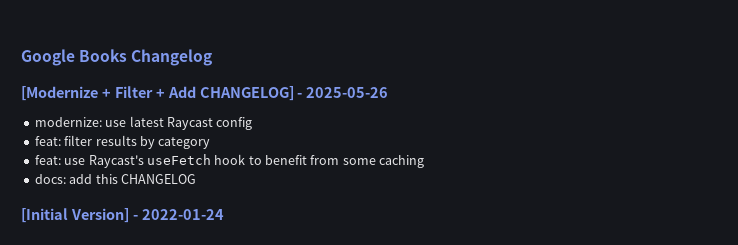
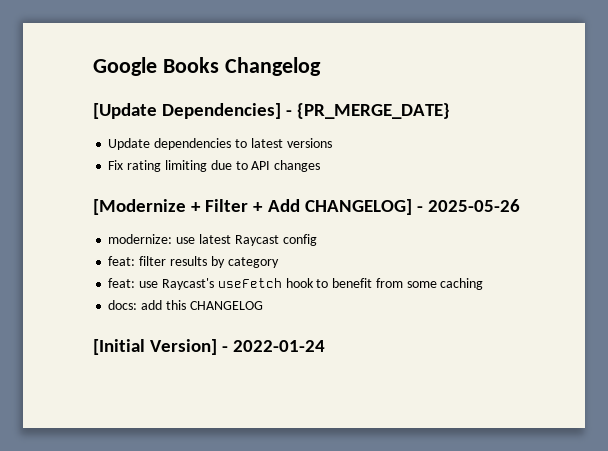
(213, 57) none -> [93,103,451,119] [108,138,332,150] [108,160,321,172] // [Update Dependencies] - {PR_MERGE_DATE} // Update dependencies to latest versions // Fix rating limiting due to API changes

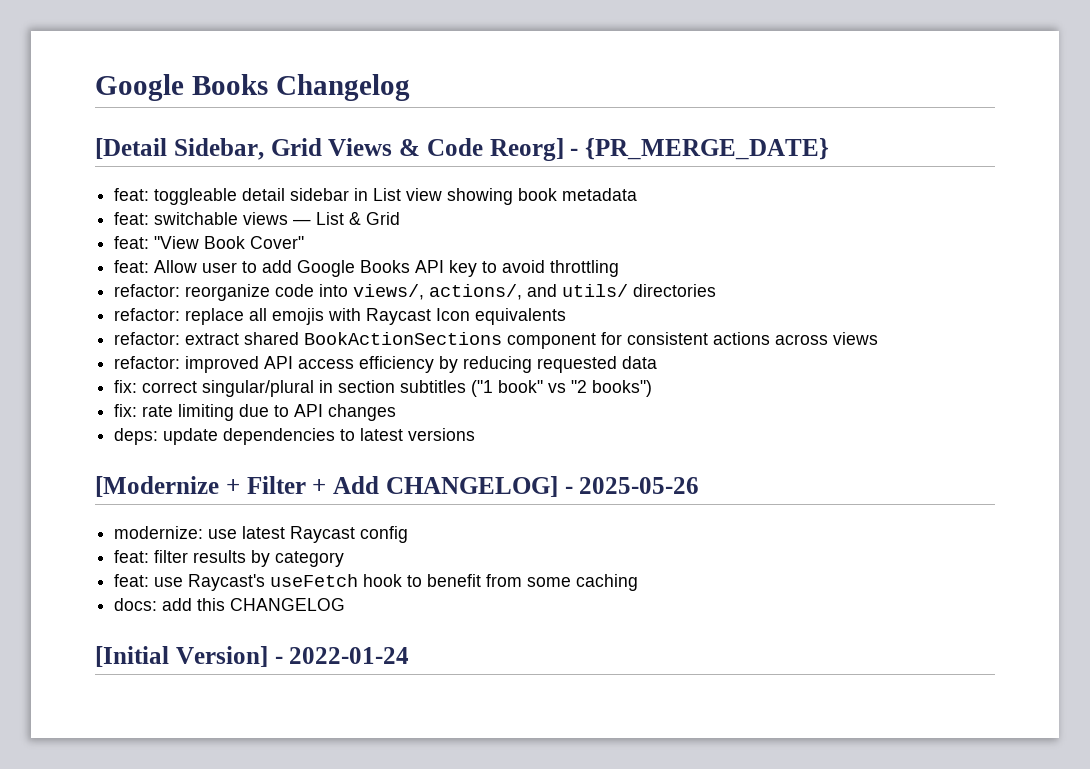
[93,103,451,119] [108,138,332,150] [108,160,162,172] [Update Dependencies] - {PR_MERGE_DATE} // Update dependencies to latest versions // Fix rating -> [95,138,829,161] [114,188,638,205] [114,212,401,225] [114,236,305,249] [114,260,620,277] [114,284,717,301] [114,308,567,325] [114,332,879,349] [114,356,658,373] [114,380,653,397] [114,404,174,417] [Detail Sidebar, Grid Views & Code Reorg] - {PR_MERGE_DATE} // feat: toggleable detail sidebar in List view showing book metadata // feat: switchable views — List & Grid // feat: "View Book Cover" // feat: Allow user to add Google Books API key to avoid throttling // refactor: reorganize code into views/, actions/, and utils/ directories // refactor: replace all emojis with Raycast Icon equivalents // refactor: extract shared BookActionSections component for consistent actions across views // refactor: improved API access efficiency by reducing requested data // fix: correct singular/plural in section subtitles ("1 book" vs "2 books") // fix: rate
(321, 166) none -> [114,428,476,445] // deps: update dependencies to latest versions

